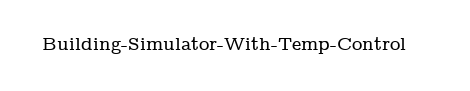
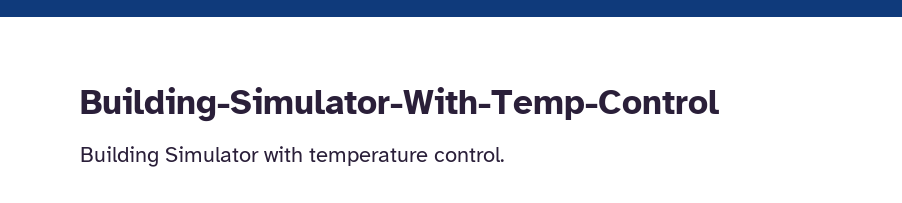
(406, 45) none -> [80,146,505,167] // Building Simulator with temperature control.

